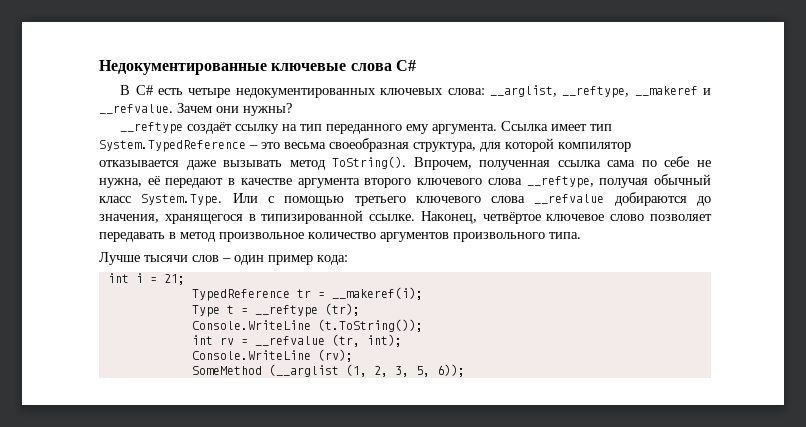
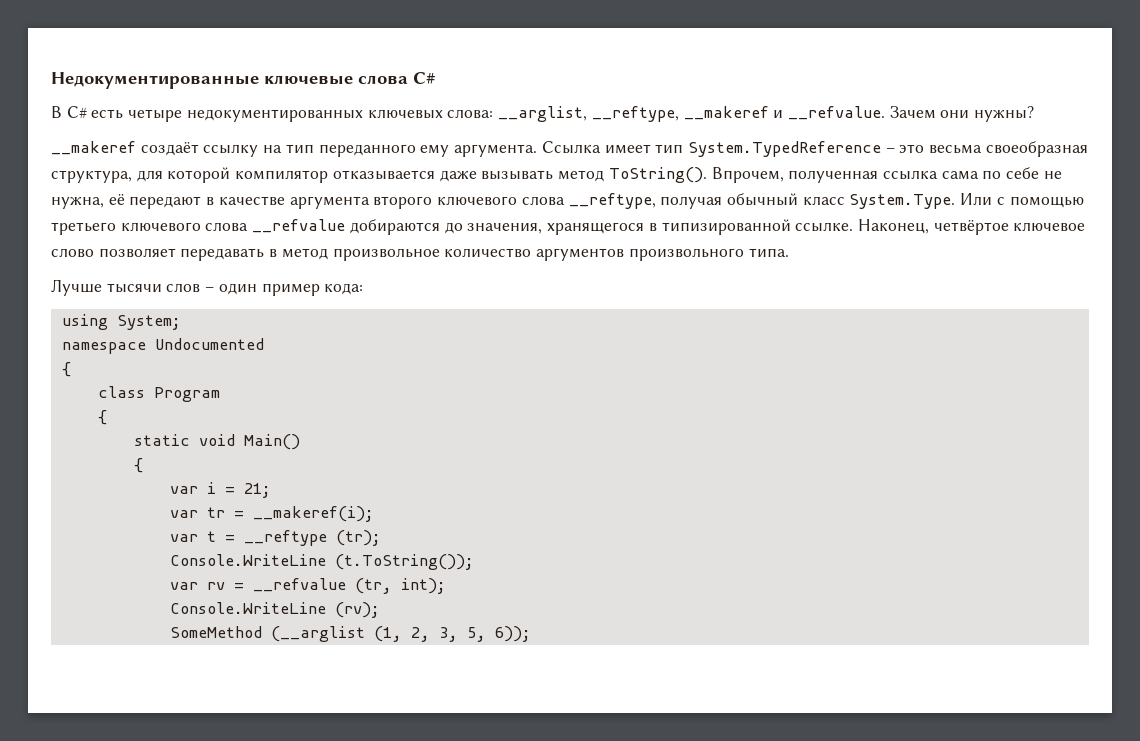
[120,122,184,134] __reftype -> [51,141,136,155] __makeref
[107,273,129,283] int -> [61,314,181,330] [61,338,264,354] [61,362,71,377] [97,386,220,402] [97,410,107,425] [133,434,300,450] [133,458,143,473] [169,486,198,494] using System; // namespace Undocumented // { // class Program // { // static void Main() // { // var
[191,289,290,301] TypedReference -> [169,510,198,518] var
[191,305,220,317] Type -> [169,534,198,542] var
[191,335,213,345] int -> [169,582,198,590] var

